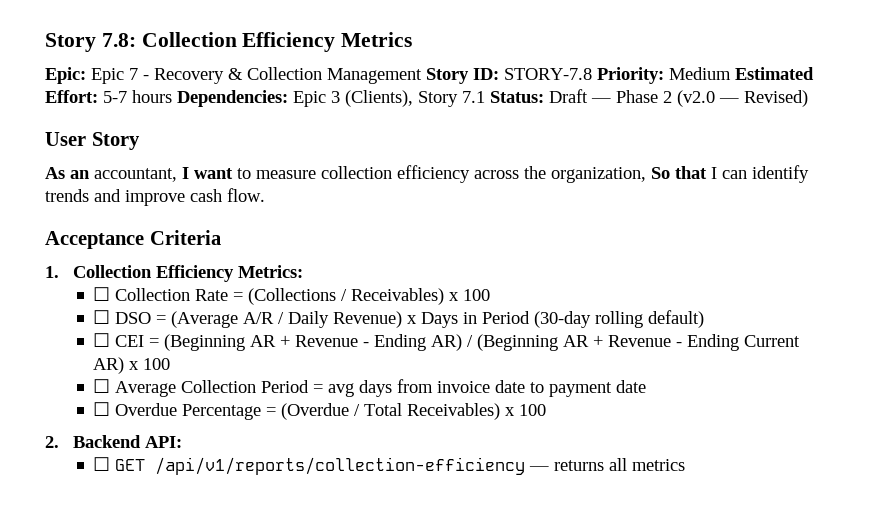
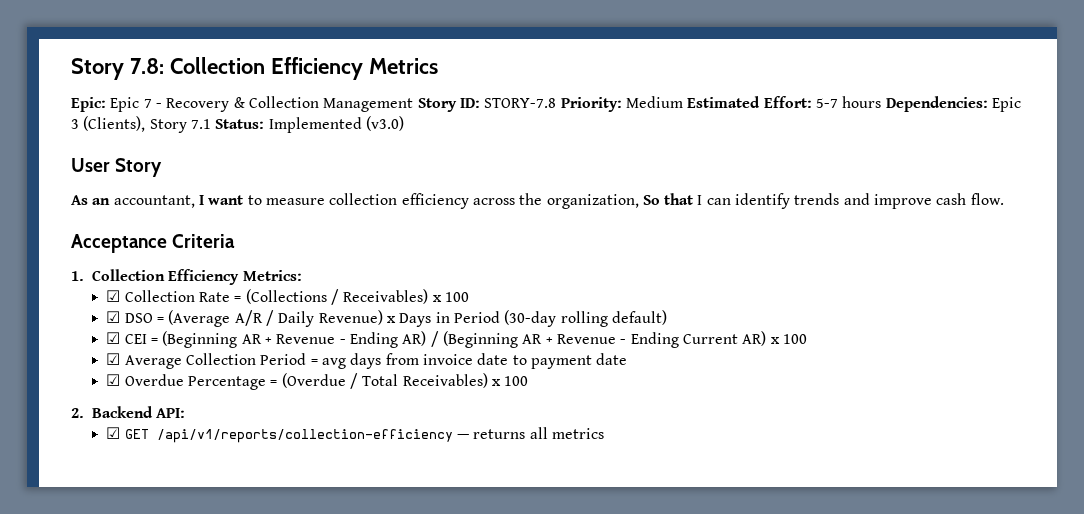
[549,89,808,107] Draft — Phase 2 (v2.0 — Revised) -> [268,116,404,133] Implemented (v3.0)
[93,287,111,301] ☐ -> [106,290,121,302] ☑
[93,310,111,324] ☐ -> [106,311,121,323] ☑
[93,333,111,347] ☐ -> [106,332,121,344] ☑
[93,379,111,393] ☐ -> [106,353,121,365] ☑
[93,402,111,416] ☐ -> [106,374,121,386] ☑
[93,457,111,471] ☐ -> [106,427,121,439] ☑

